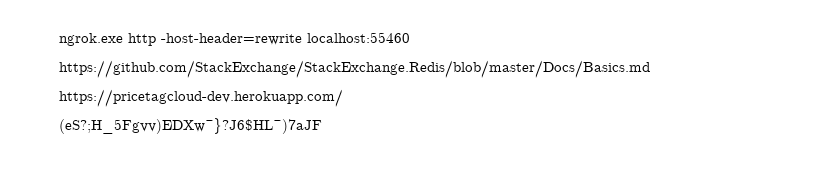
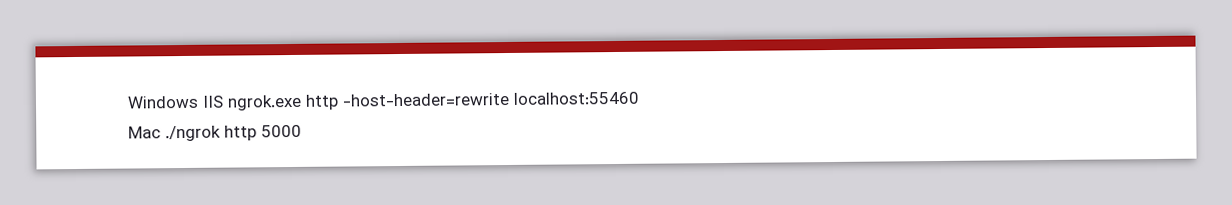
(59, 39) none -> [127,95,224,109] Windows IIS
[59,60,650,78] [59,89,343,107] [59,118,322,134] https://github.com/StackExchange/StackExchange.Redis/blob/master/Docs/Basics.md // https://pricetagcloud-dev.herokuapp.com/ // (eS?;H_5Fgvv)EDXw~}?J6$HL~)7aJF -> [128,124,302,142] Mac ./ngrok http 5000

